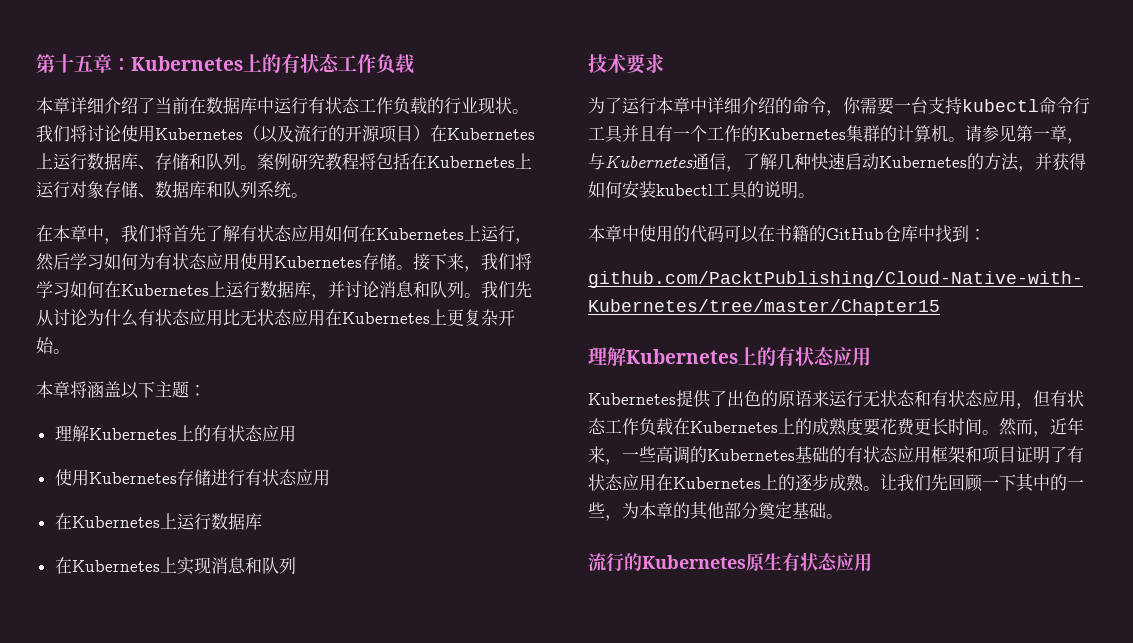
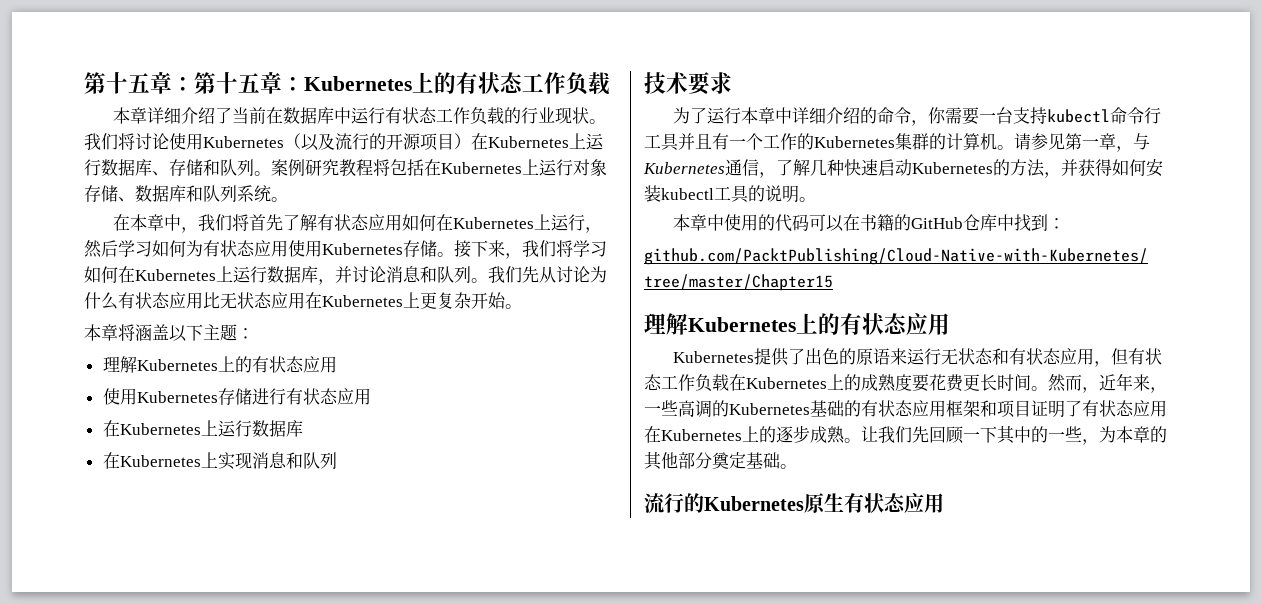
[36,54,131,73] 第十五章： -> [84,72,304,94] 第十五章：第十五章：

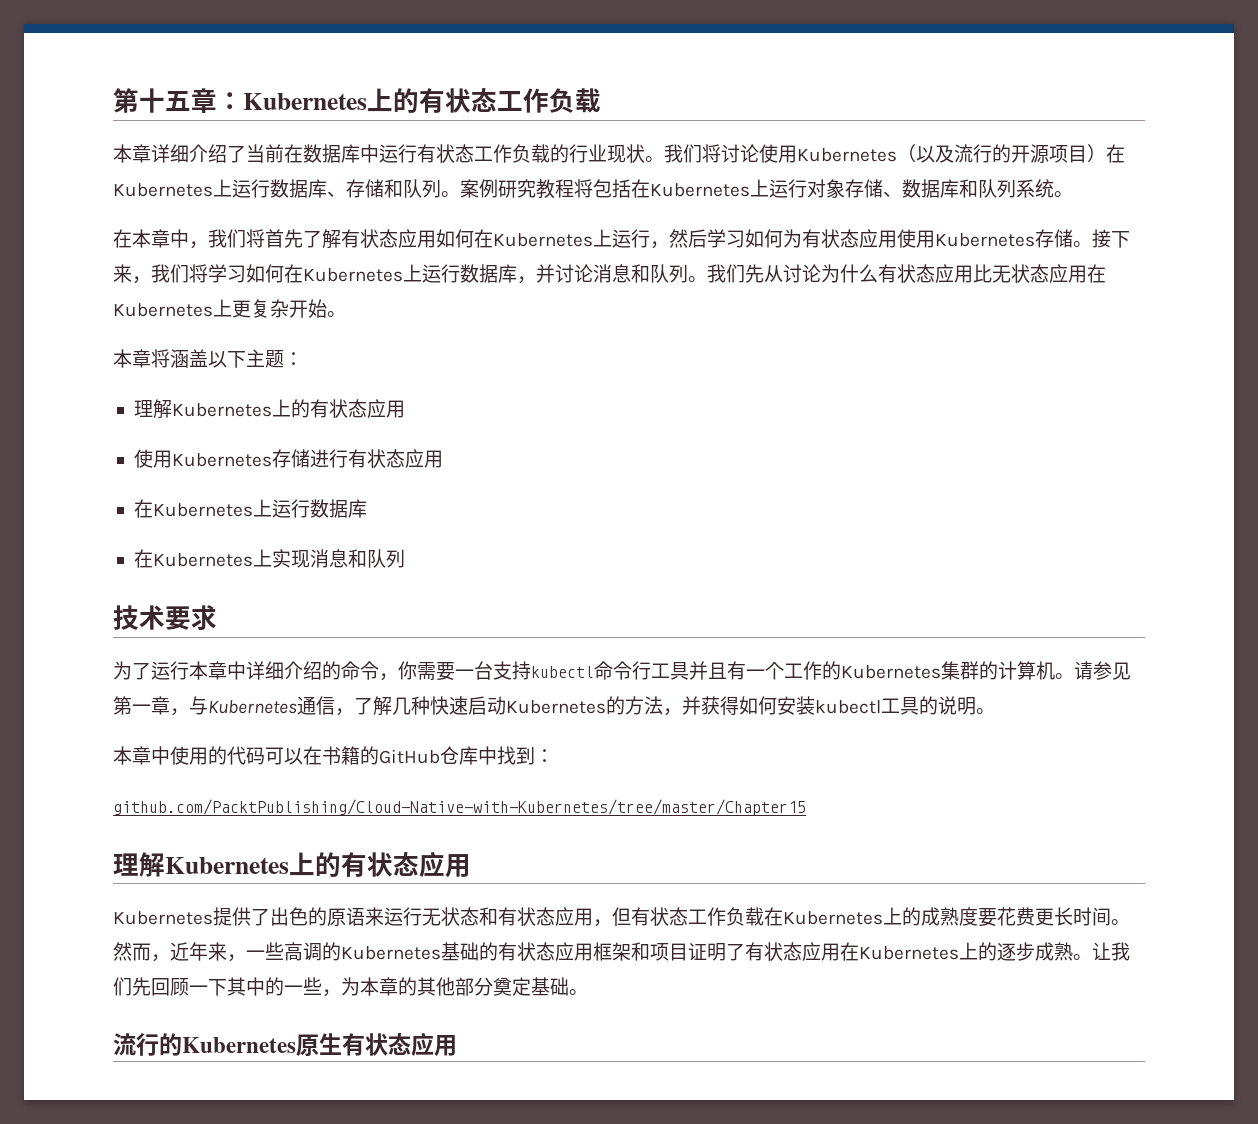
[84,72,304,94] 第十五章：第十五章： -> [113,88,243,113] 第十五章：

